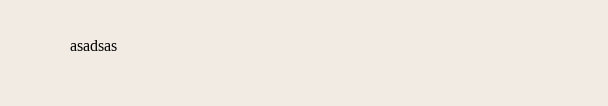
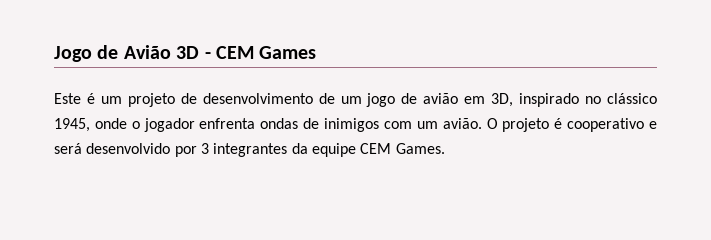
[70,40,117,51] asadsas -> [54,45,317,62] [54,93,658,107] [54,118,658,132] [54,143,445,157] Jogo de Avião 3D - CEM Games // Este é um projeto de desenvolvimento de um jogo de avião em 3D, inspirado no clássico 1945, onde o jogador enfrenta ondas de inimigos com um avião. O projeto é cooperativo e será desenvolvido por 3 integrantes da equipe CEM Games.

